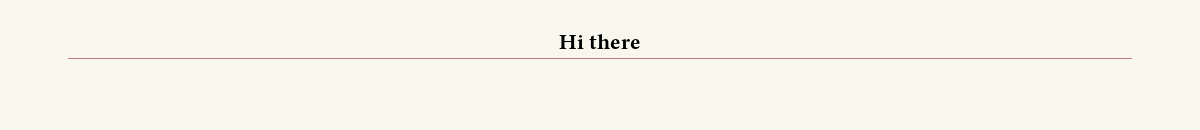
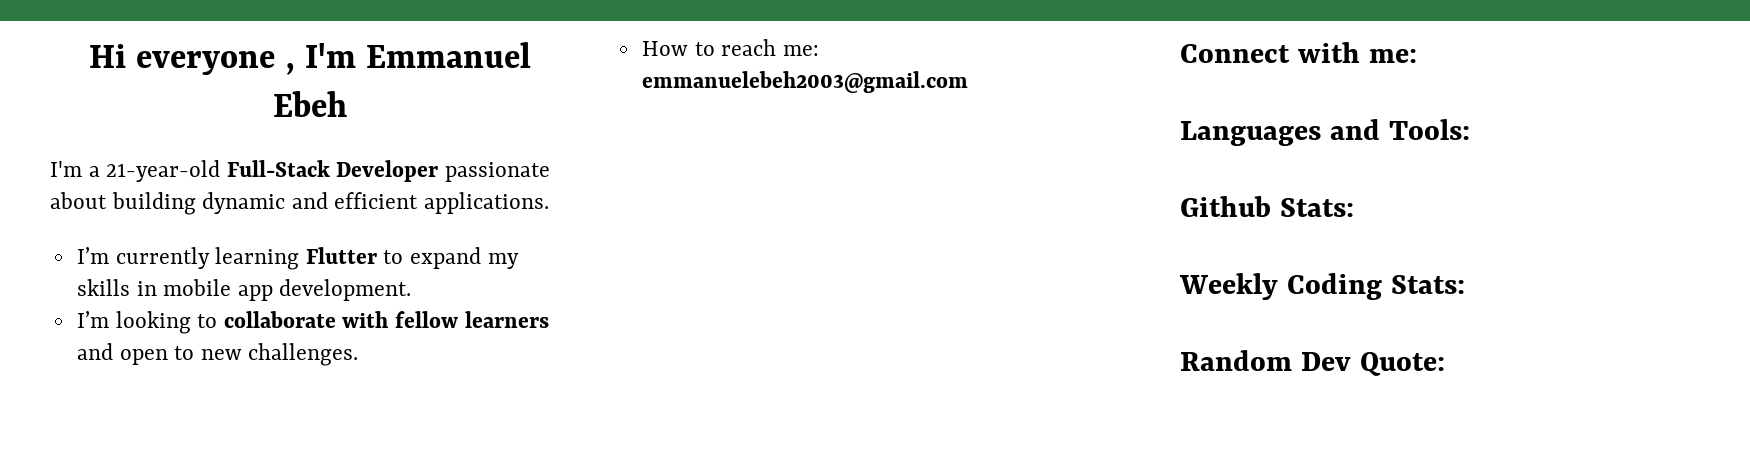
[589,34,642,49] there -> [136,42,532,75] [273,91,347,117] [50,160,551,182] [50,192,550,215] [76,247,519,270] [76,279,412,301] [76,311,549,334] [76,343,359,366] [641,39,819,56] [641,71,968,93] [1180,42,1417,63] [1180,119,1470,146] [1180,196,1354,217] [1179,273,1465,300] [1180,350,1445,376] everyone , I'm Emmanuel Ebeh // I'm a 21-year-old Full-Stack Developer passionate about building dynamic and efficient applications. // I’m currently learning Flutter to expand my skills in mobile app development. // I’m looking to collaborate with fellow learners and open to new challenges. // How to reach me: emmanuelebeh2003@gmail.com // Connect with me: // Languages and Tools: // Github Stats: // Weekly Coding Stats: // Random Dev Quote:

